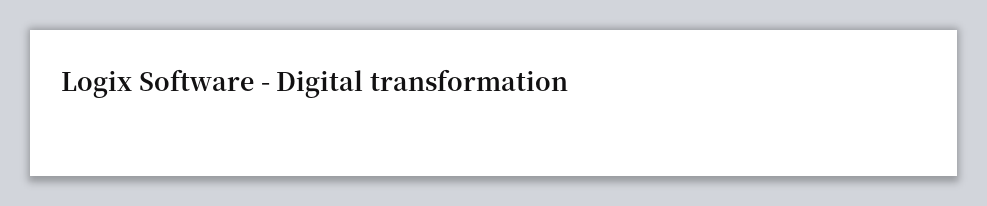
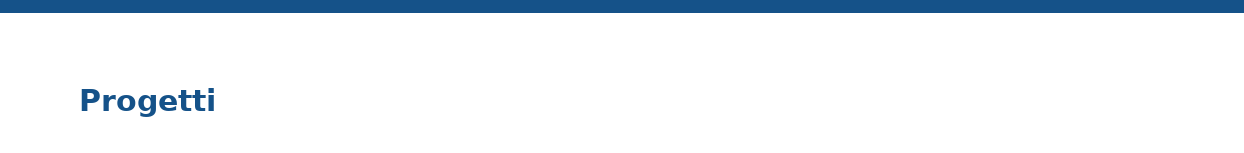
[61,69,568,98] Logix Software - Digital transformation -> [79,88,216,117] Progetti

